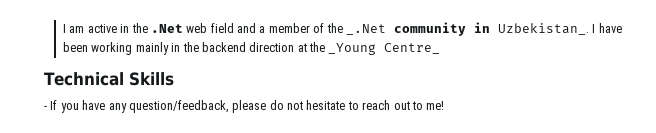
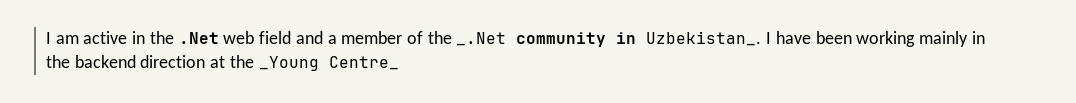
[44,72,174,86] [44,100,445,113] // Technical Skills // - If you have any question/feedback, please do not hesitate to reach out to me! -> (399, 63) none

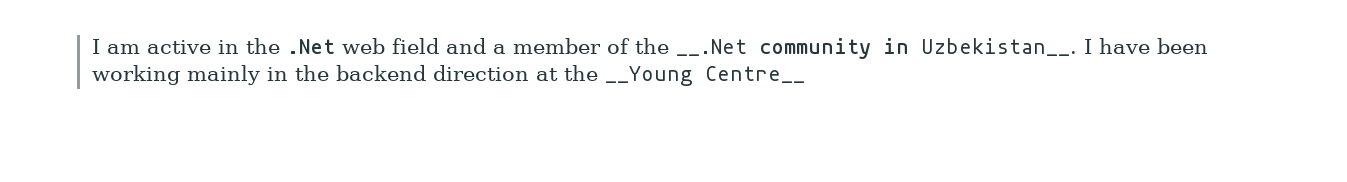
[456,32,507,46] _.Net -> [675,39,747,56] __.Net
[646,31,762,46] Uzbekistan_. -> [920,38,1077,56] Uzbekistan__.
[258,56,399,71] _Young Centre_ -> [604,66,805,86] __Young Centre__

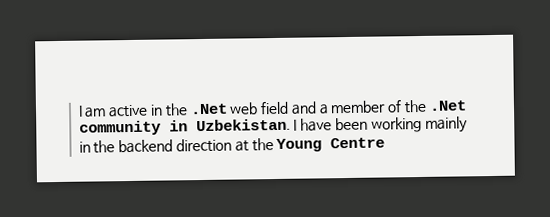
[675,39,747,56] __.Net -> [428,100,467,111] .Net
[920,38,1077,56] Uzbekistan__. -> [195,118,291,132] Uzbekistan.
[604,66,805,86] __Young Centre__ -> [276,137,386,152] Young Centre

